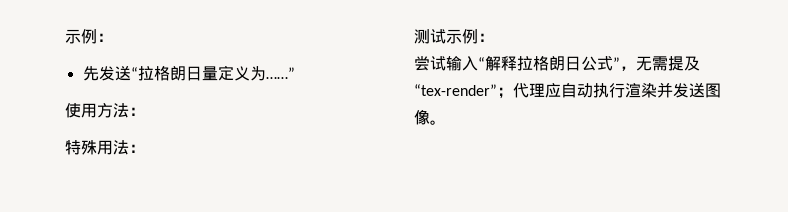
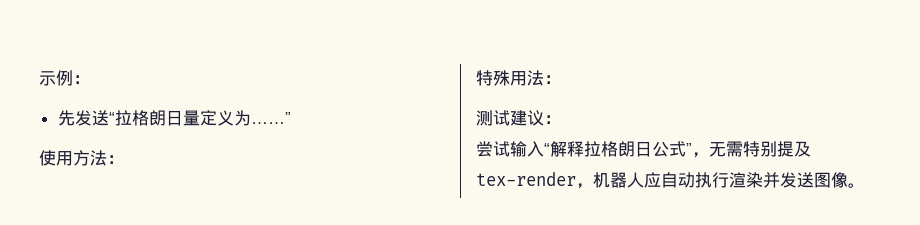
[446,29,478,44] 示例 -> [510,110,544,126] 建议
[668,56,700,71] [414,83,545,99] 提及“tex-render”；代理 -> [743,141,811,157] [476,172,644,189] 特别提及tex-render，机器人

